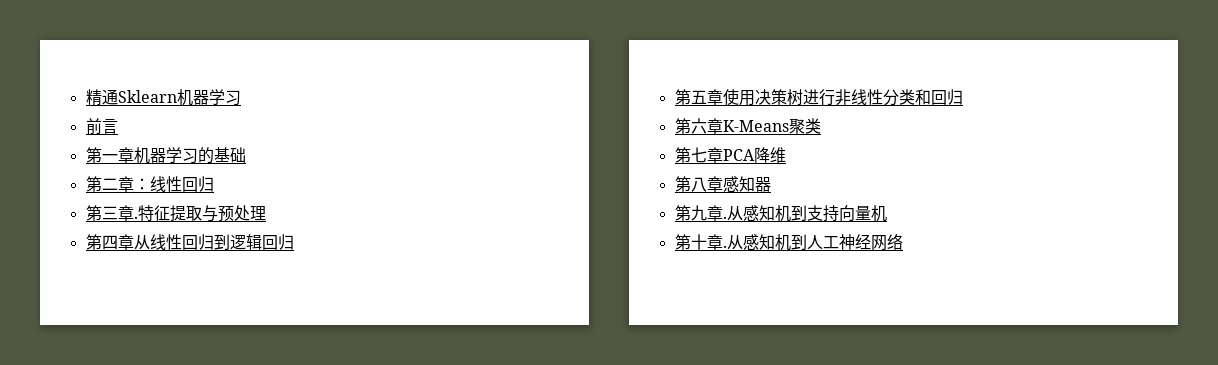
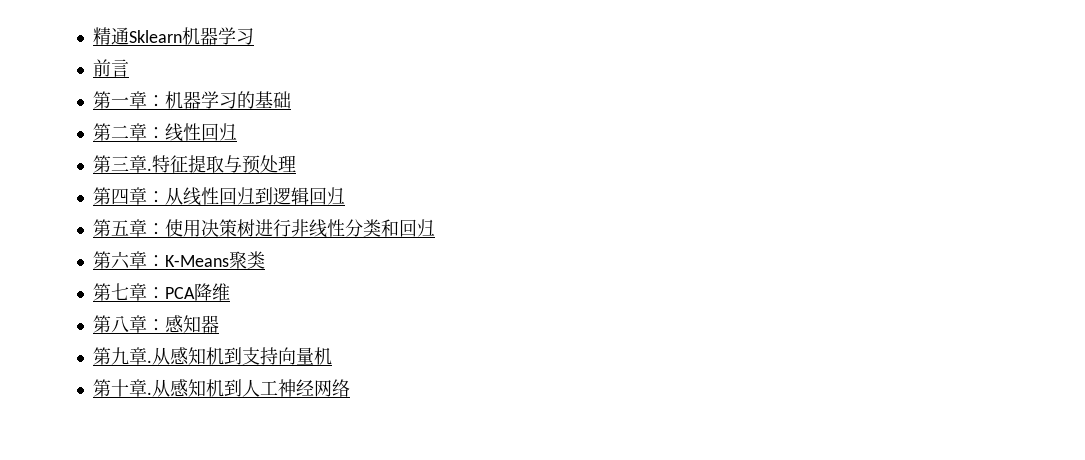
(134, 155) none -> [146,95,165,107] ：
(134, 242) none -> [146,191,165,203] ：
(723, 97) none -> [146,223,165,235] ：
(723, 126) none -> [146,255,165,267] ：
(723, 155) none -> [146,287,165,299] ：
(723, 184) none -> [146,319,165,331] ：

